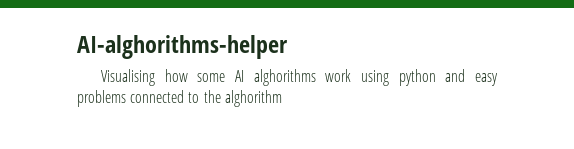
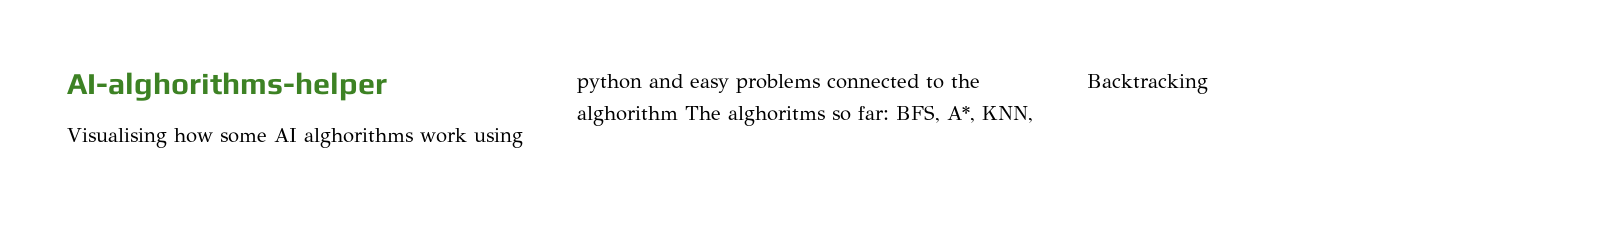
(282, 98) none -> [685,105,1033,126] [1087,74,1208,94] The alghoritms so far: BFS, A*, KNN, Backtracking

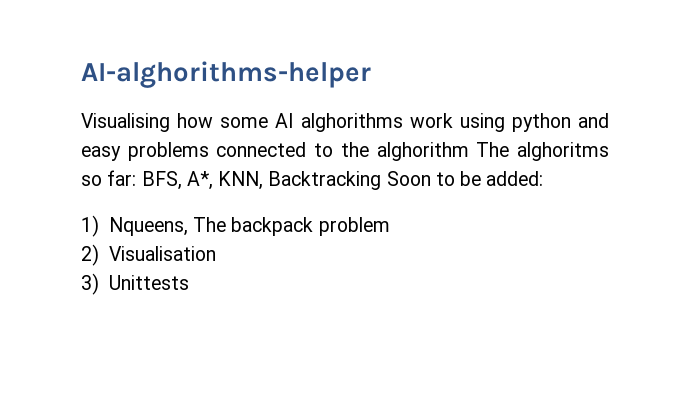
(1208, 84) none -> [386,171,544,186] [81,215,390,237] [81,244,216,266] [81,273,189,295] Soon to be added: // 1) Nqueens, The backpack problem // 2) Visualisation // 3) Unittests

